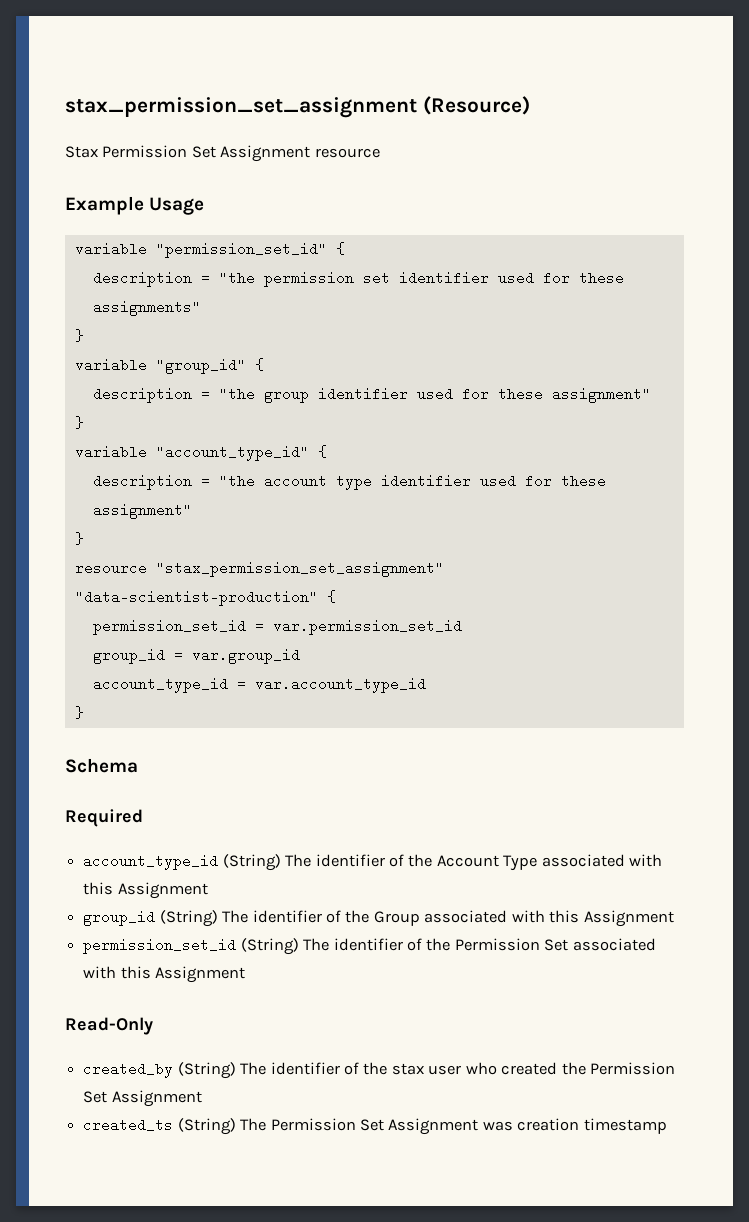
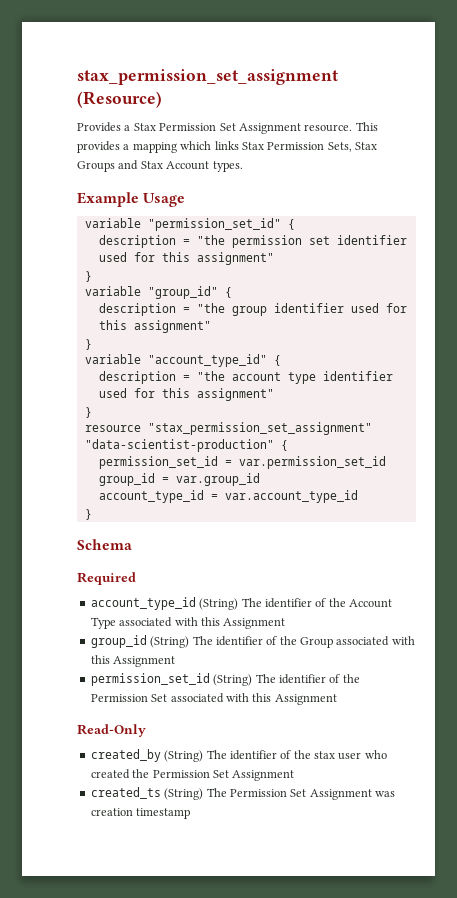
(530, 105) none -> [77,122,131,132] Provides a
[314,148,380,158] resource -> [304,122,378,132] [77,141,377,153] [77,160,243,172] resource. This provides a mapping which links Stax Permission Sets, Stax Groups and Stax Account types.
[578,271,624,285] [92,300,201,316] these assignments" -> [161,252,274,265] this assignment"
[497,387,543,401] these -> [98,320,127,330] this
[560,474,606,488] these -> [161,388,190,398] this

